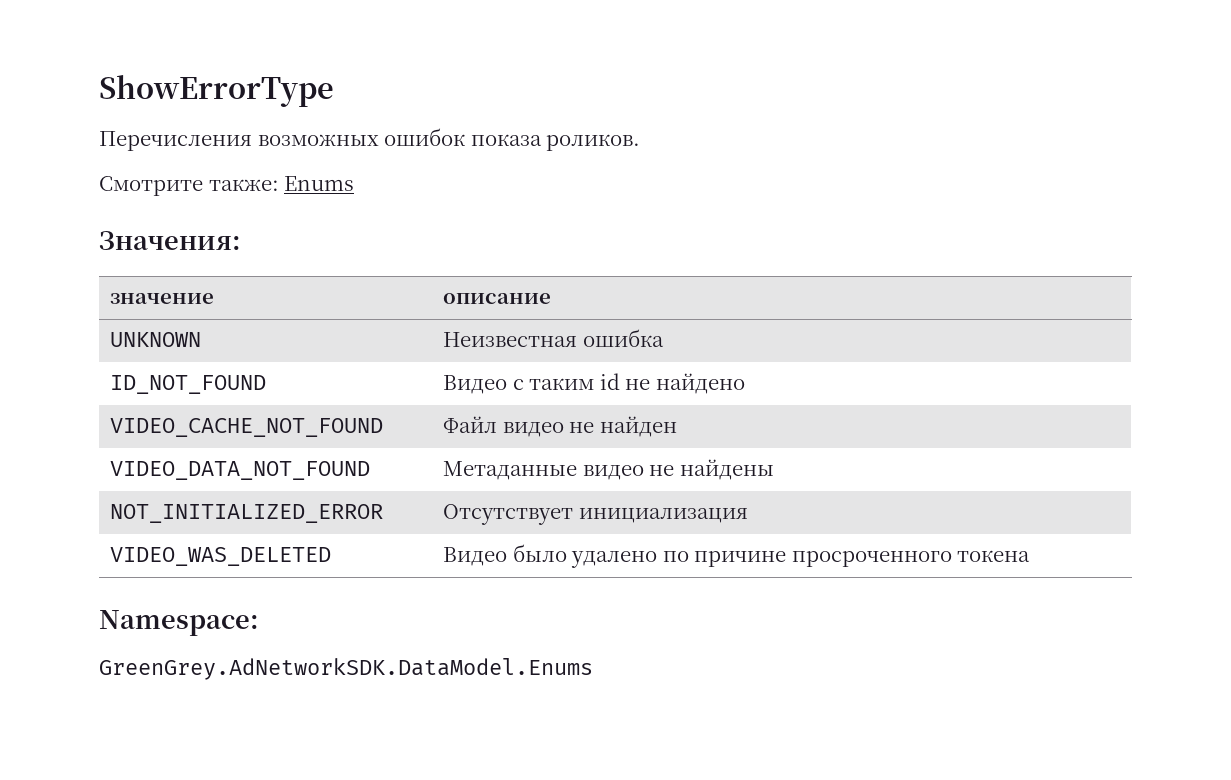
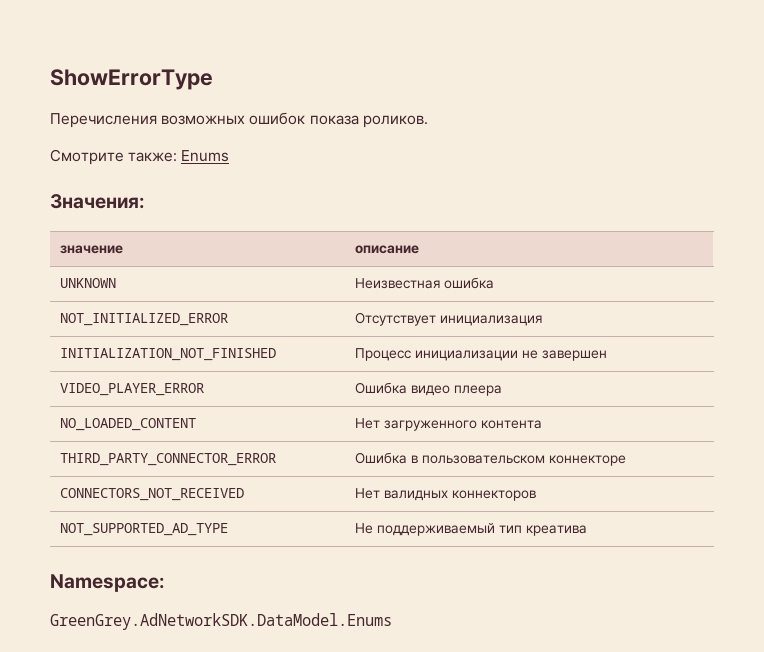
[110,375,267,394] [443,373,745,394] [110,418,384,437] [443,416,677,437] [110,461,371,480] [443,459,774,480] [110,504,384,523] [443,504,748,525] [110,547,332,566] [443,544,1031,568] ID_NOT_FOUND | Видео с таким id не найдено // VIDEO_CACHE_NOT_FOUND | Файл видео не найден // VIDEO_DATA_NOT_FOUND | Метаданные видео не найдены // NOT_INITIALIZED_ERROR | Отсутствует инициализация // VIDEO_WAS_DELETED | Видео было удалено по причине просроченного токена -> [59,313,228,326] [354,312,542,326] [59,348,276,361] [354,348,607,361] [59,383,204,396] [354,382,502,396] [59,418,196,431] [354,418,542,431] [59,453,276,466] [354,452,626,466] [59,488,244,501] [354,488,536,501] [59,523,228,536] [354,523,587,536] NOT_INITIALIZED_ERROR | Отсутствует инициализация // INITIALIZATION_NOT_FINISHED | Процесс инициализации не завершен // VIDEO_PLAYER_ERROR | Ошибка видео плеера // NO_LOADED_CONTENT | Нет загруженного контента // THIRD_PARTY_CONNECTOR_ERROR | Ошибка в пользовательском коннекторе // CONNECTORS_NOT_RECEIVED | Нет валидных коннекторов // NOT_SUPPORTED_AD_TYPE | Не поддерживаемый тип креатива

